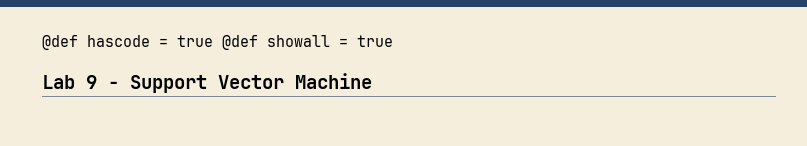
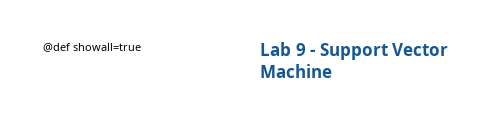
[42,35,393,50] @def hascode = true @def showall = true -> [43,43,141,52] @def showall=true

